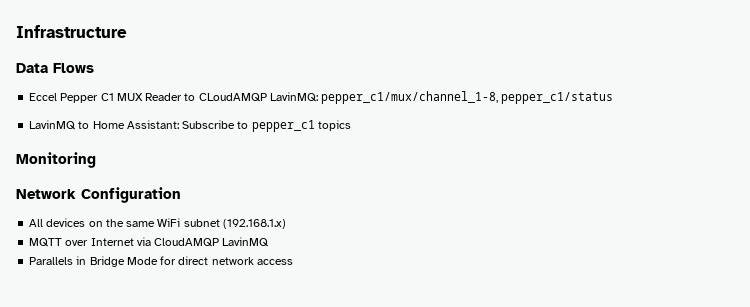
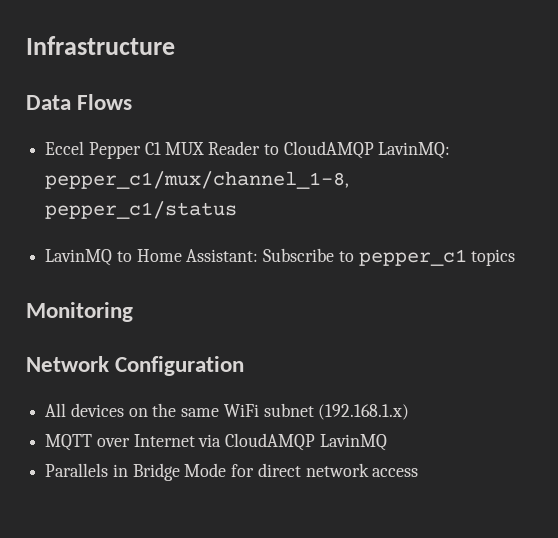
[198,93,267,102] CLoudAMQP -> [283,141,374,159] CloudAMQP

